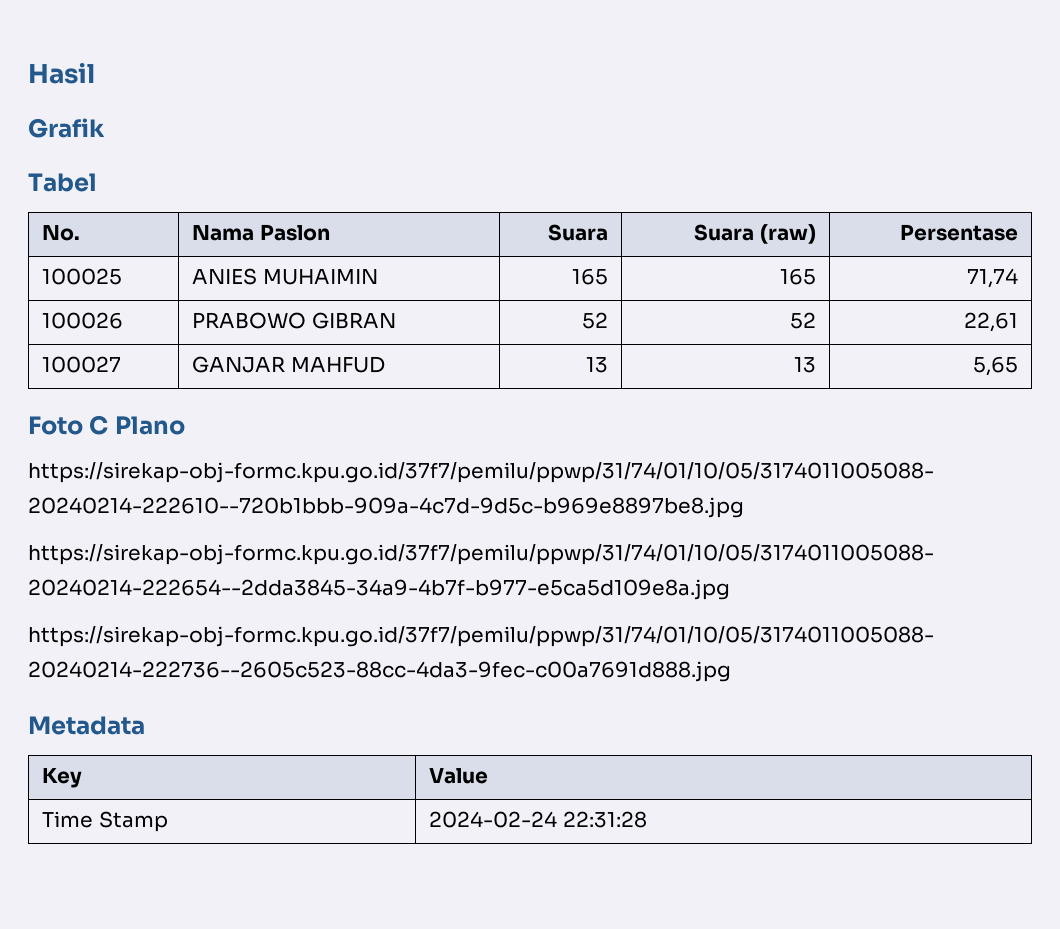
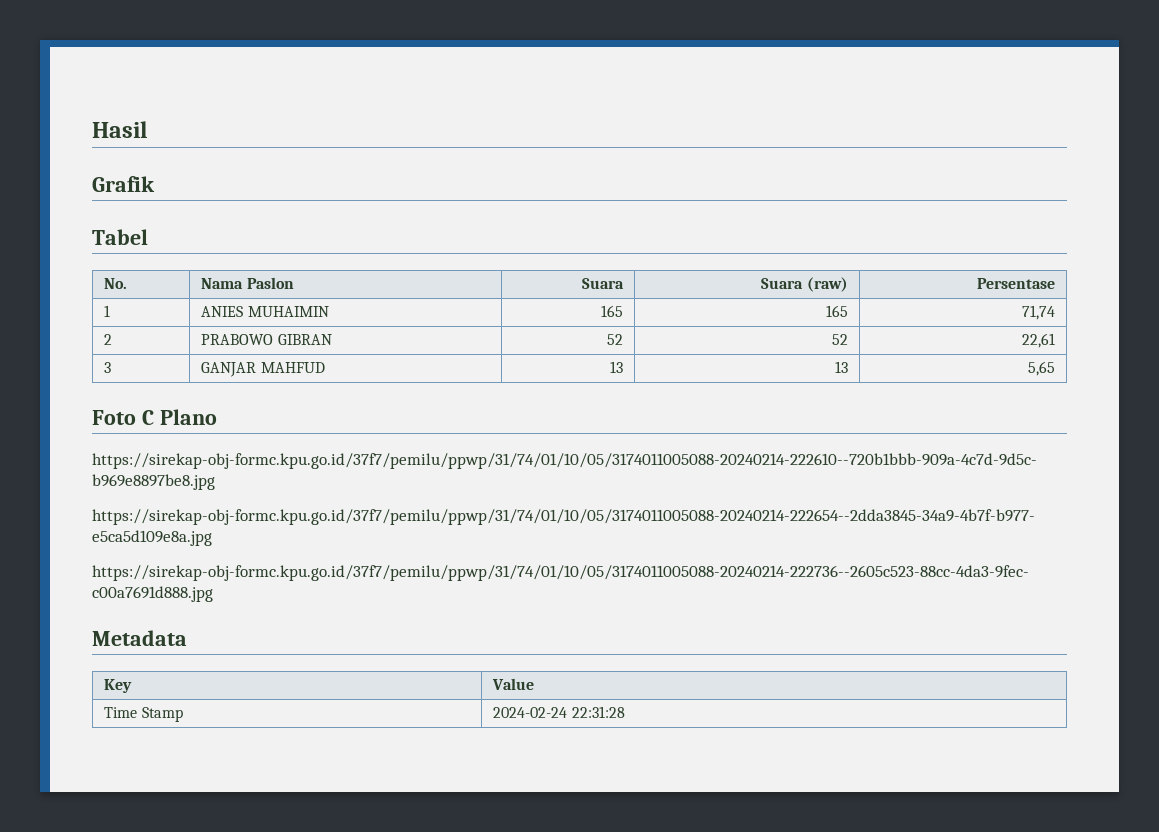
[42,268,123,285] 100025 -> [104,305,111,317] 1
[42,312,124,329] 100026 -> [104,334,113,345] 2
[42,356,122,373] 100027 -> [104,362,112,373] 3

